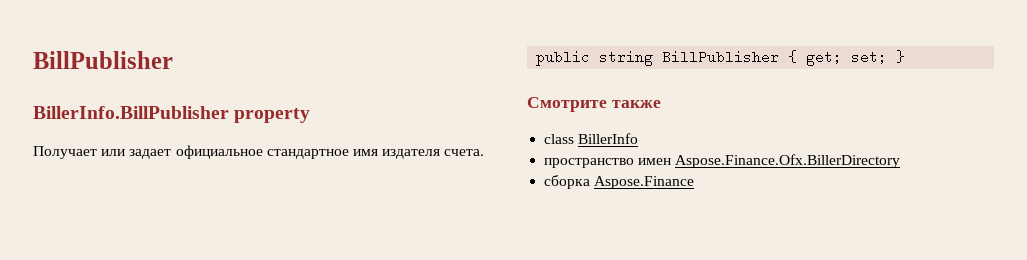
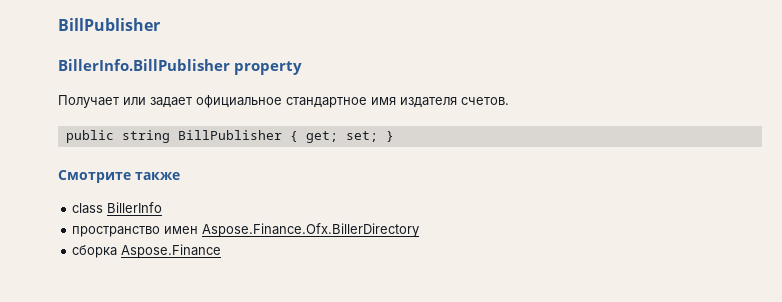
[444,149,485,156] счета. -> [461,97,509,105] счетов.

